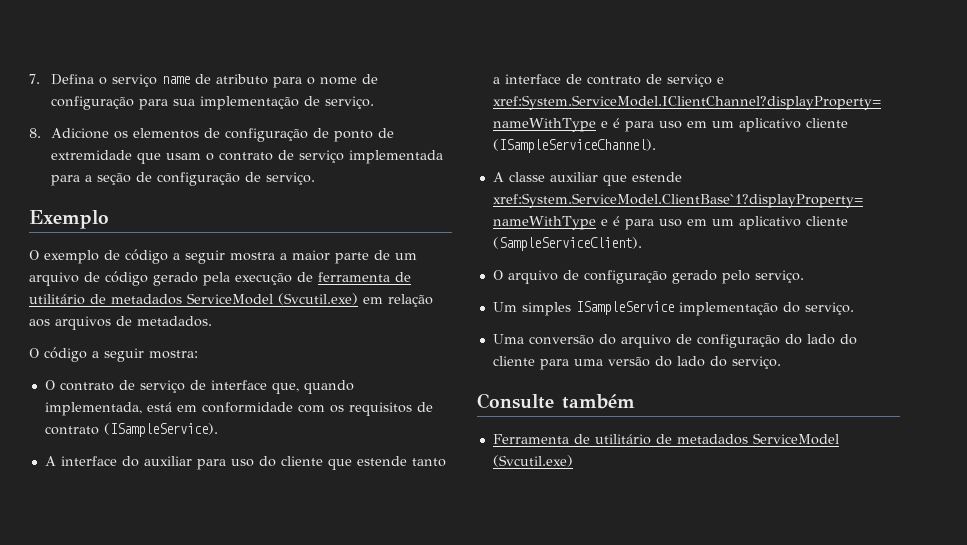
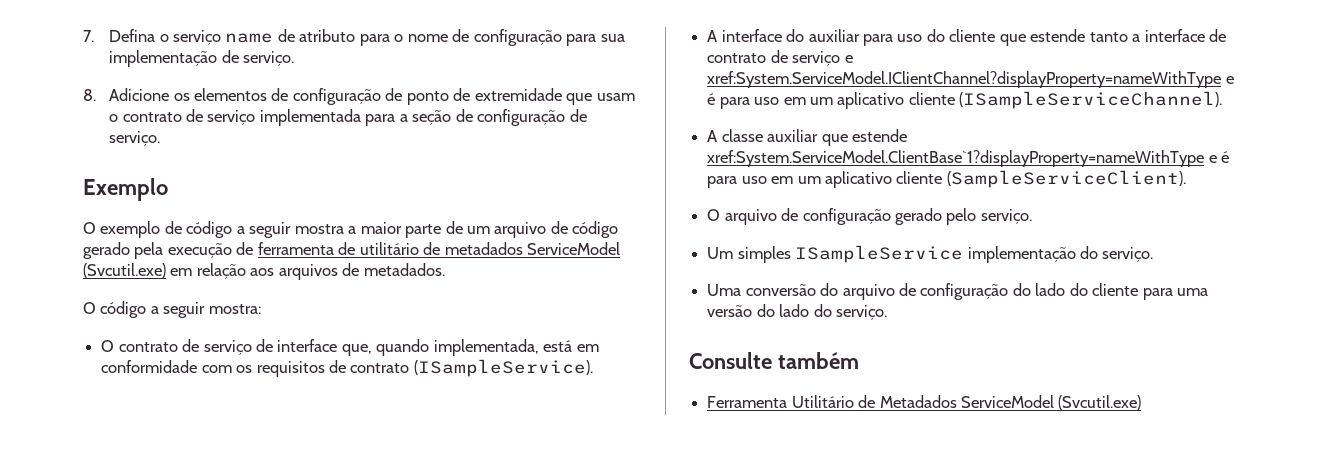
[573,434,748,445] de utilitário de metadados -> [791,395,957,408] Utilitário de Metadados

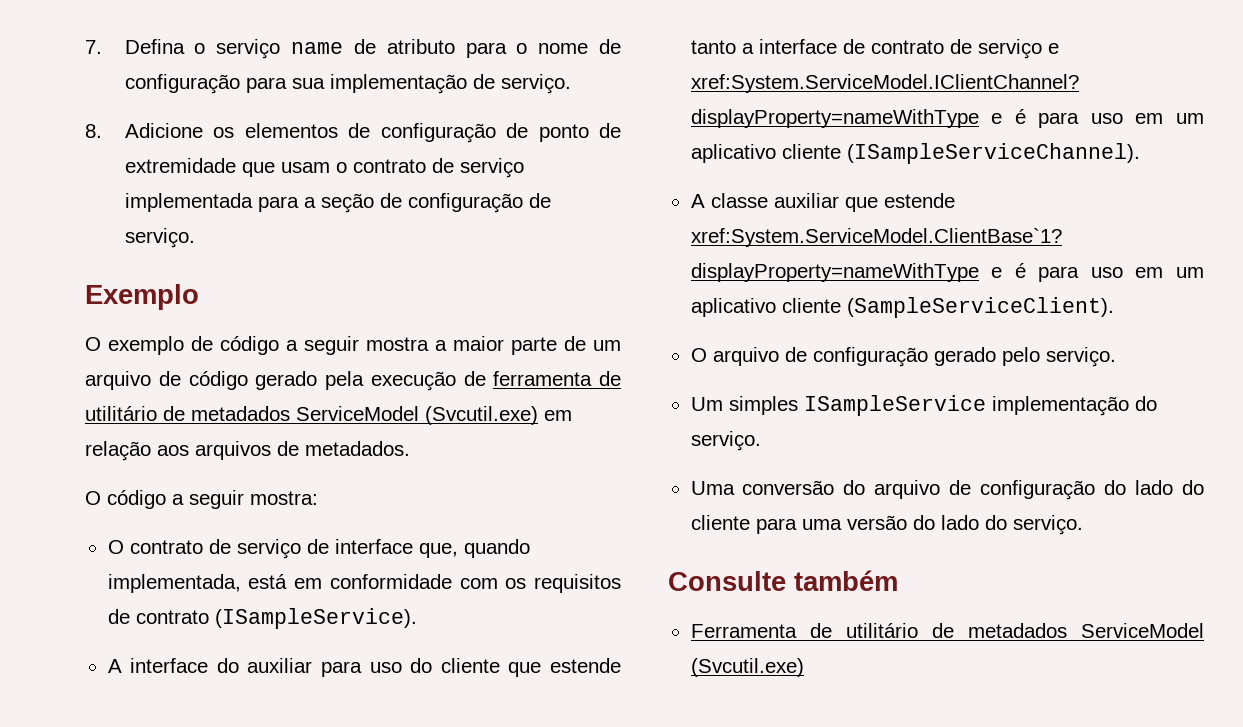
[791,395,957,408] Utilitário de Metadados -> [809,623,1067,638] de utilitário de metadados

